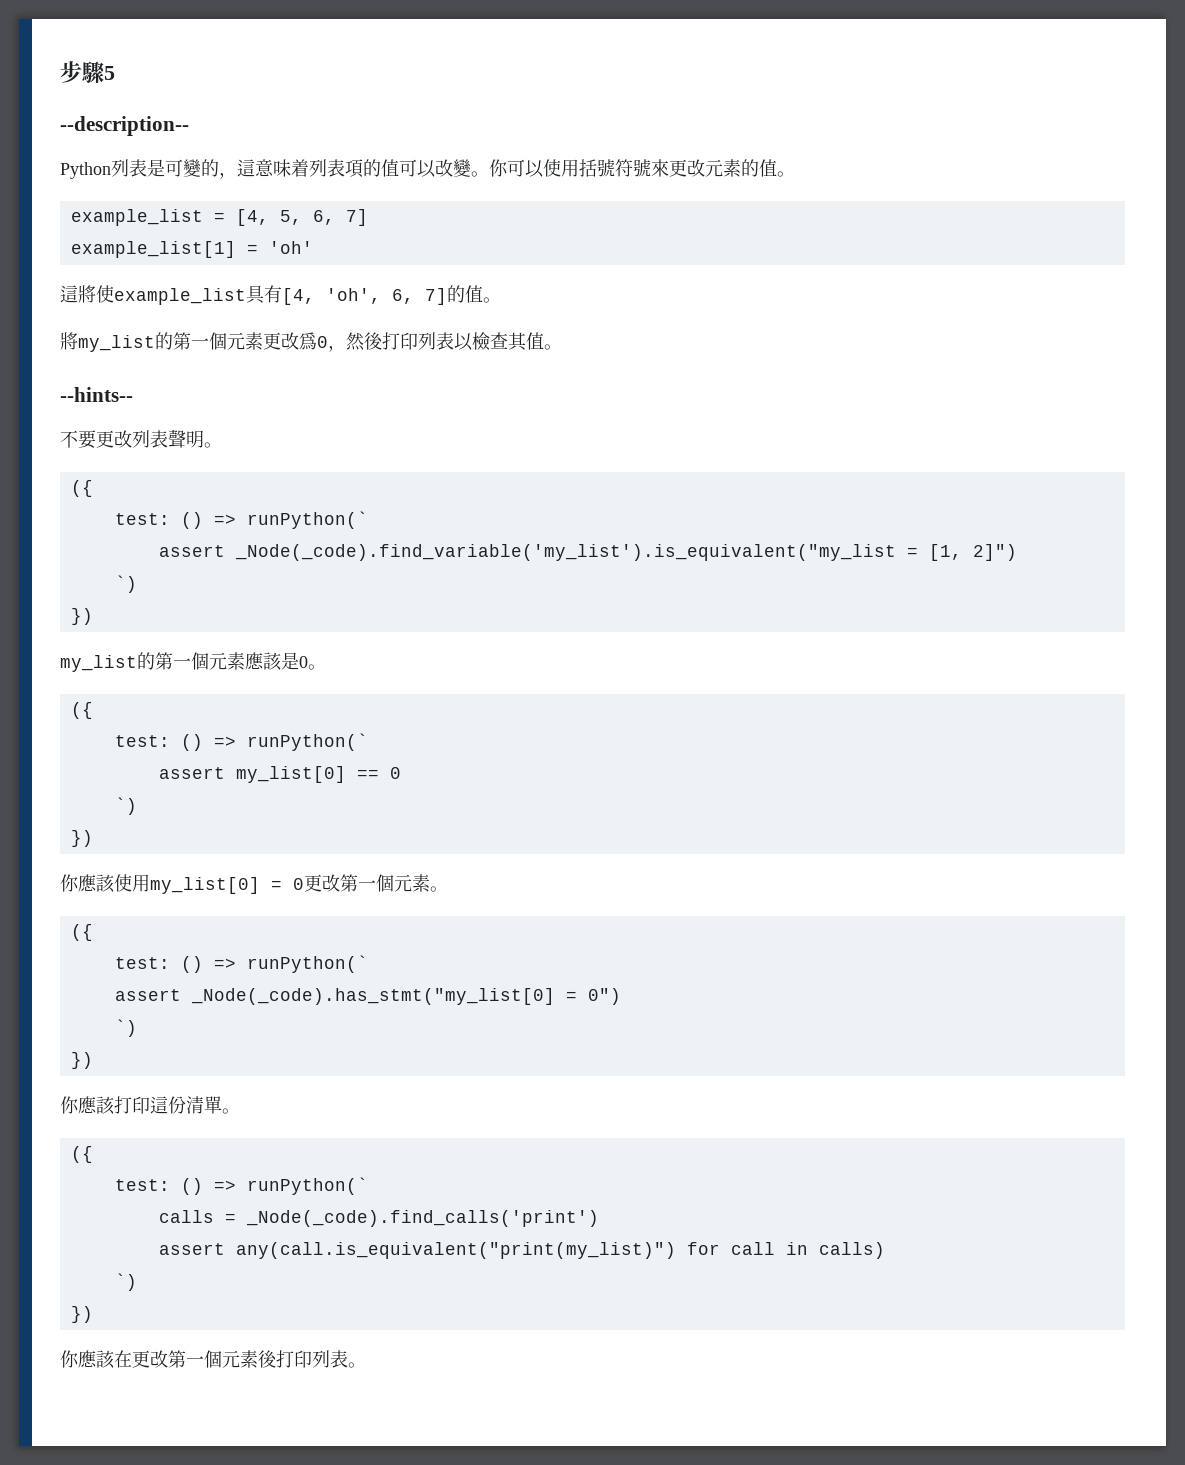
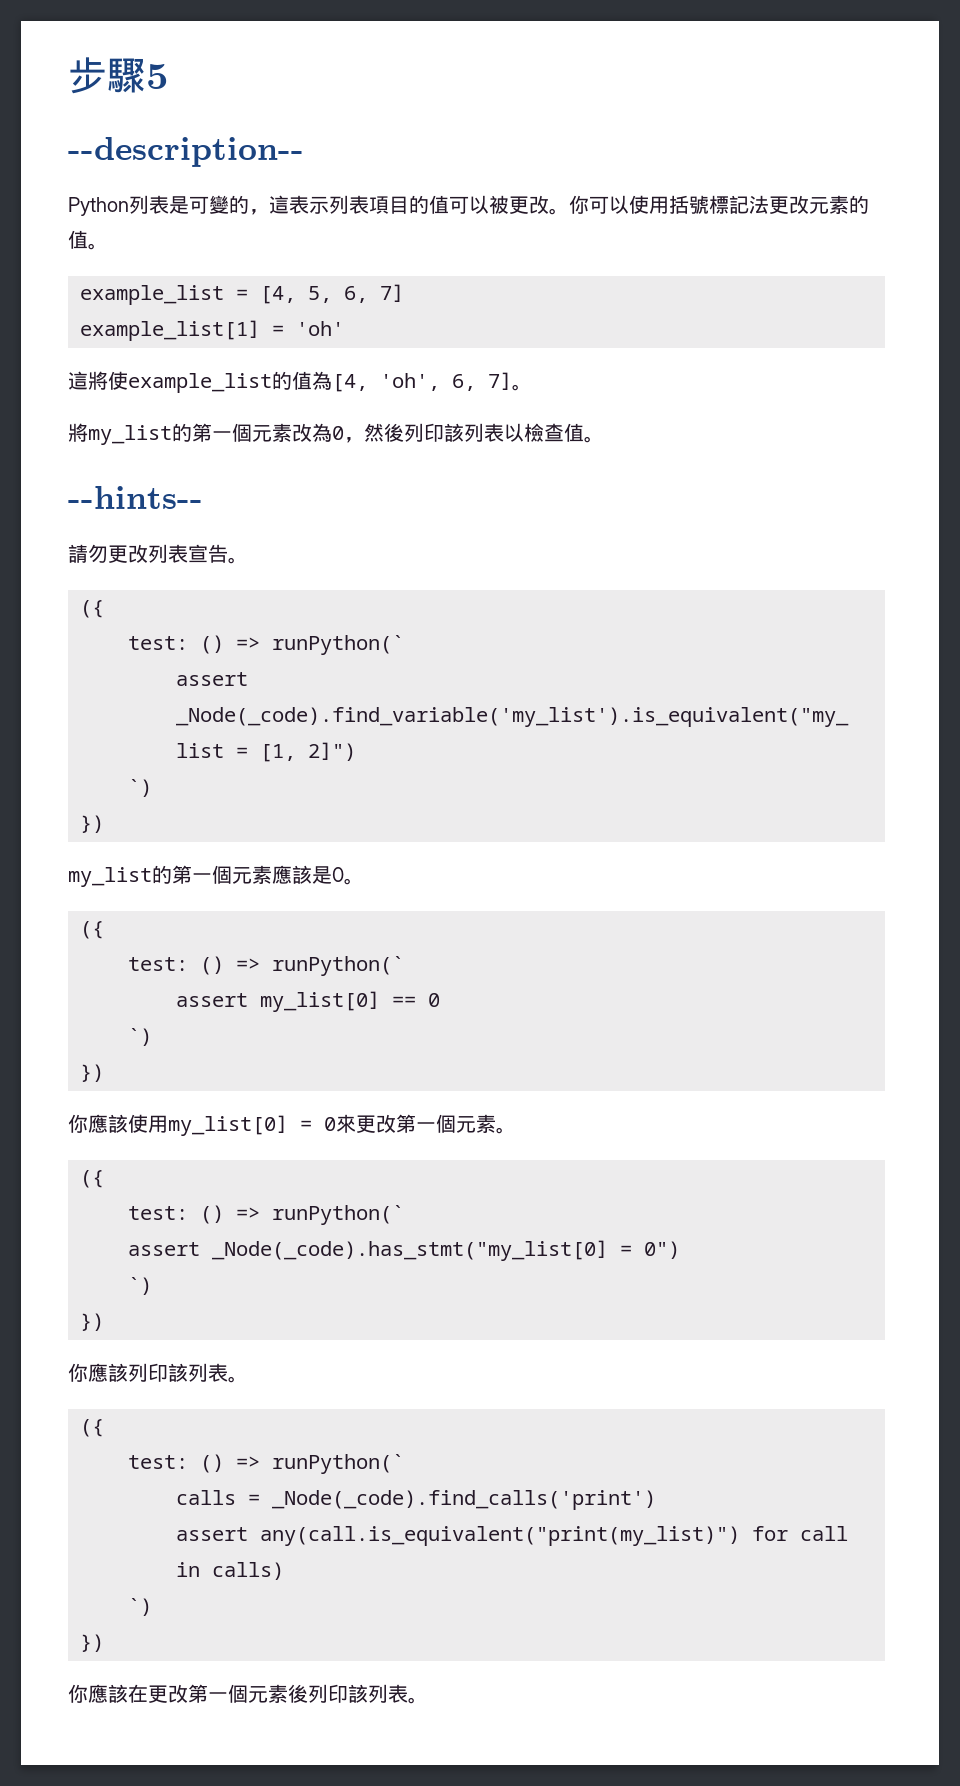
[255,159,363,178] 意味着列表項 -> [289,195,409,214] 表示列表項目
[435,159,471,177] 改變 -> [489,195,549,214] 被更改
[615,159,669,177] 符號來 -> [709,195,769,214] 標記法
[246,285,282,304] 具有 -> [272,371,332,390] 的值為
[447,285,483,303] 的值 -> (512, 381) none
[263,332,317,350] 更改爲 -> [292,423,332,442] 改為
[382,332,418,350] 打印 -> [404,423,464,442] 列印該
[508,332,527,351] 其 -> (564, 432) none
[60,430,96,449] 不要 -> [68,544,108,563] 請勿
[168,429,204,448] 聲明 -> [188,544,228,563] 宣告
(304, 884) none -> [336,1114,356,1133] 來
[114,1096,222,1114] 打印這份清單 -> [128,1363,228,1382] 列印該列表
[276,1350,312,1368] 打印 -> [308,1684,368,1703] 列印該

